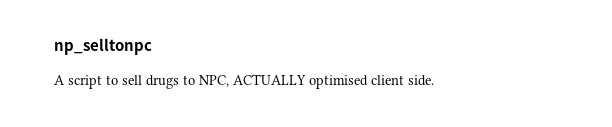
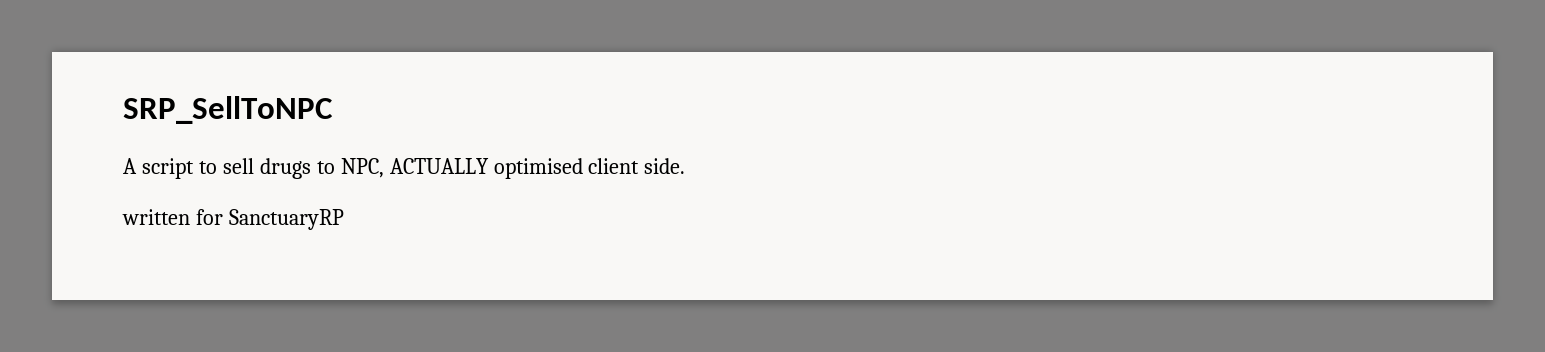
[54,38,152,55] np_selltonpc -> [123,96,333,124] SRP_SellToNPC
(434, 80) none -> [122,209,344,230] // written for SanctuaryRP

